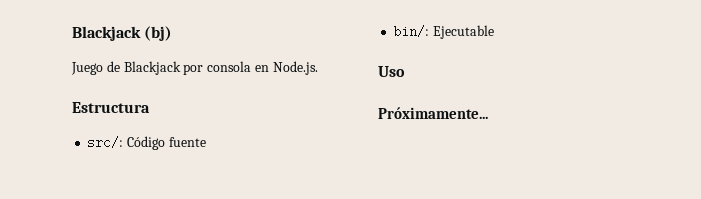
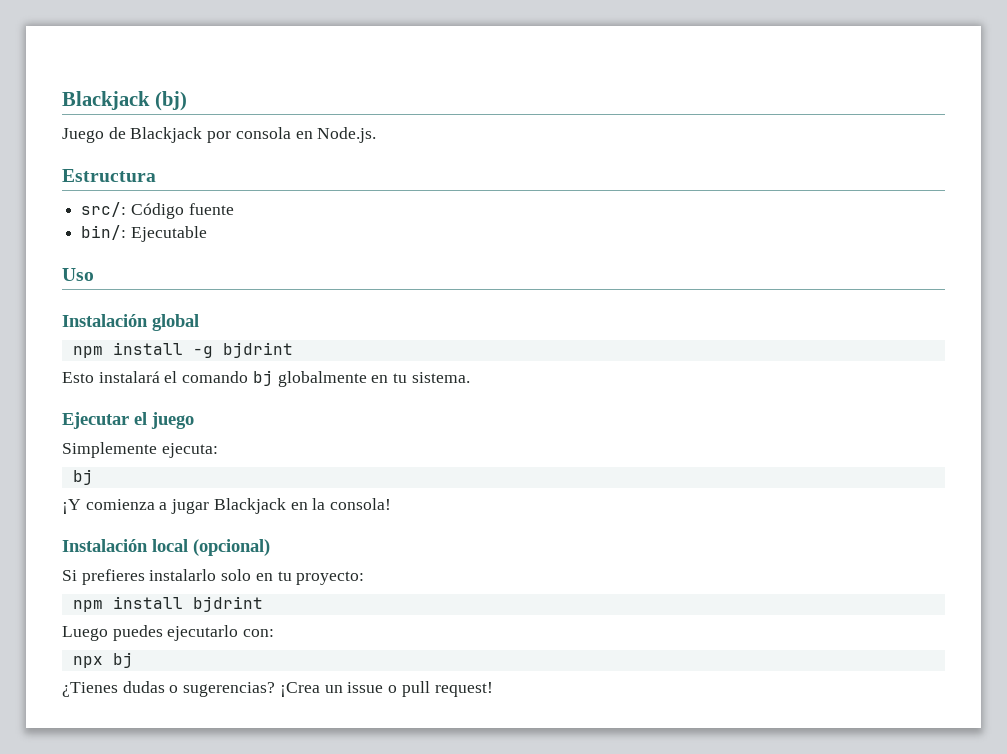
[378,107,488,119] Próximamente... -> [62,314,199,331] [72,342,293,358] [62,370,470,387] [62,412,194,429] [62,442,218,458] [72,469,93,485] [62,498,392,514] [62,539,270,556] [62,569,365,585] [72,596,263,612] [62,625,275,641] [72,652,133,668] [62,681,493,697] Instalación global // npm install -g bjdrint // Esto instalará el comando bj globalmente en tu sistema. // Ejecutar el juego // Simplemente ejecuta: // bj // ¡Y comienza a jugar Blackjack en la consola! // Instalación local (opcional) // Si prefieres instalarlo solo en tu proyecto: // npm install bjdrint // Luego puedes ejecutarlo con: // npx bj // ¿Tienes dudas o sugerencias? ¡Crea un issue o pull request!

